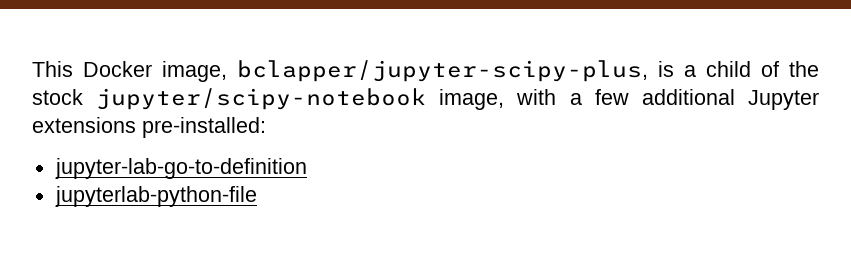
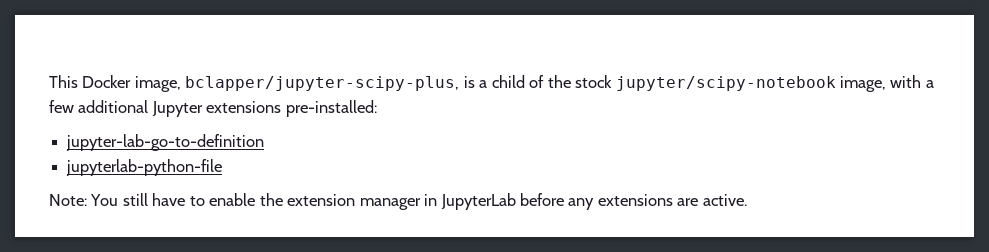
(257, 196) none -> [49,193,747,210] // Note: You still have to enable the extension manager in JupyterLab before any extensions are active.

